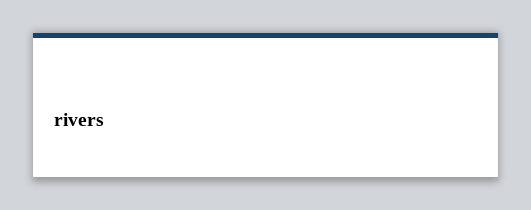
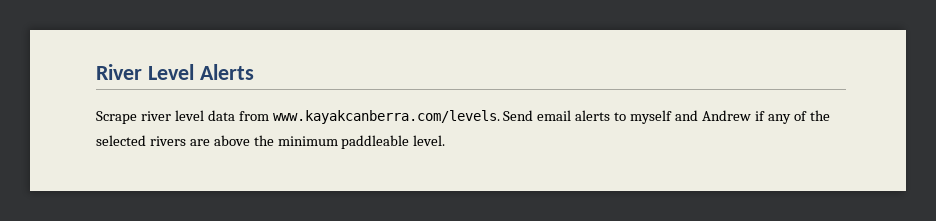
[54,113,104,126] rivers -> [96,64,254,80] [96,110,830,124] [96,135,446,149] River Level Alerts // Scrape river level data from www.kayakcanberra.com/levels. Send email alerts to myself and Andrew if any of the selected rivers are above the minimum paddleable level.

